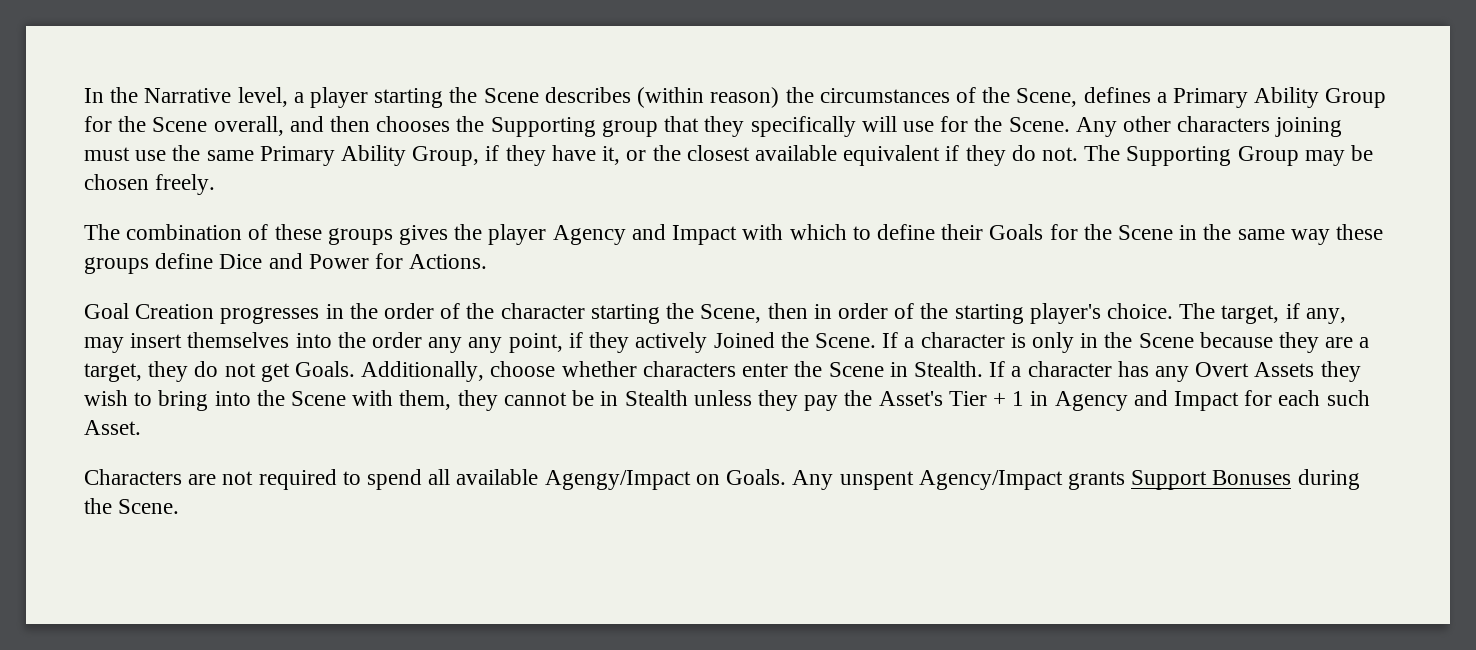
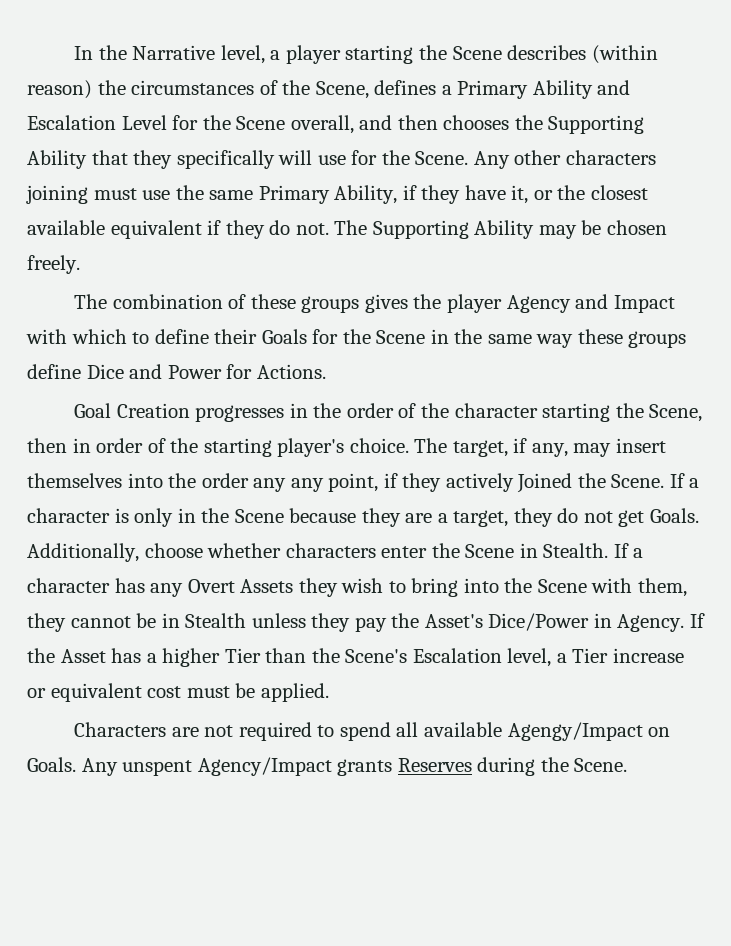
[1325,88,1387,108] Group -> [597,80,631,95] [27,115,167,130] and Escalation Level
[601,120,658,137] group -> [27,150,87,169] Ability
[341,145,480,166] Ability Group, -> [334,185,398,204] Ability,
[1237,146,1299,166] Group -> [474,220,535,239] Ability
[948,390,1370,411] [84,420,141,435] Tier + 1 in Agency and Impact for each such Asset. -> [488,613,705,632] [27,648,684,667] [27,683,329,702] Dice/Power in Agency. If the Asset has a higher Tier than the Scene's Escalation level, a Tier increase or equivalent cost must be applied.
[1131,470,1292,490] Support Bonuses -> [397,758,472,772] Reserves

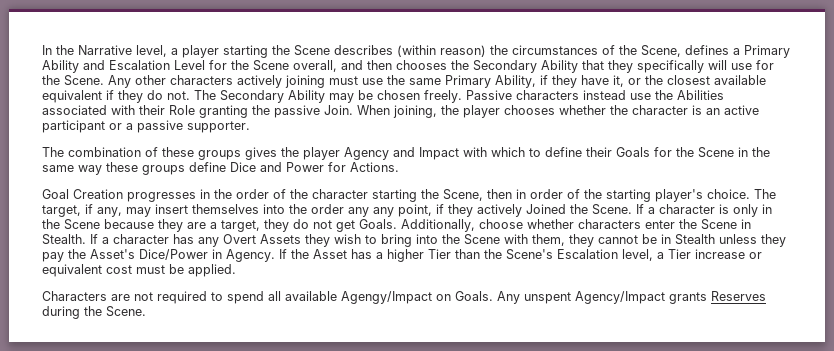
[548,115,645,134] Supporting -> [473,60,537,73] Secondary
(656, 157) none -> [237,75,282,88] actively
[372,220,469,239] Supporting -> [220,90,284,103] Secondary
(80, 264) none -> [466,90,724,100] [42,105,759,118] [42,120,250,133] Passive characters instead use the Abilities associated with their Role granting the passive Join. When joining, the player chooses whether the character is an active participant or a passive supporter.

